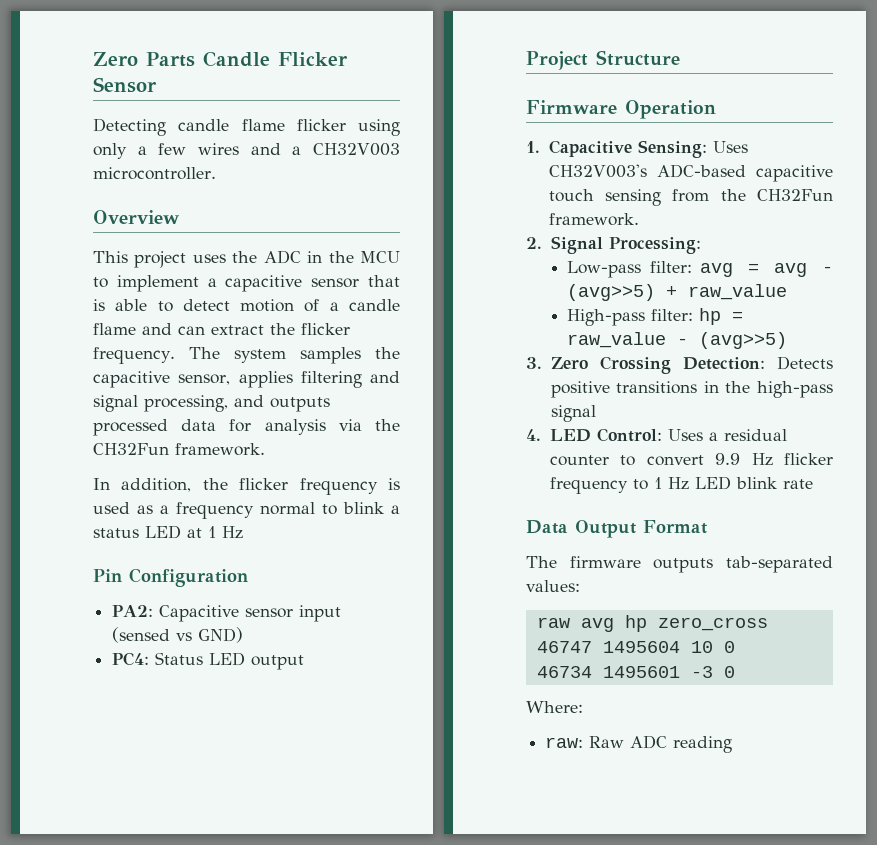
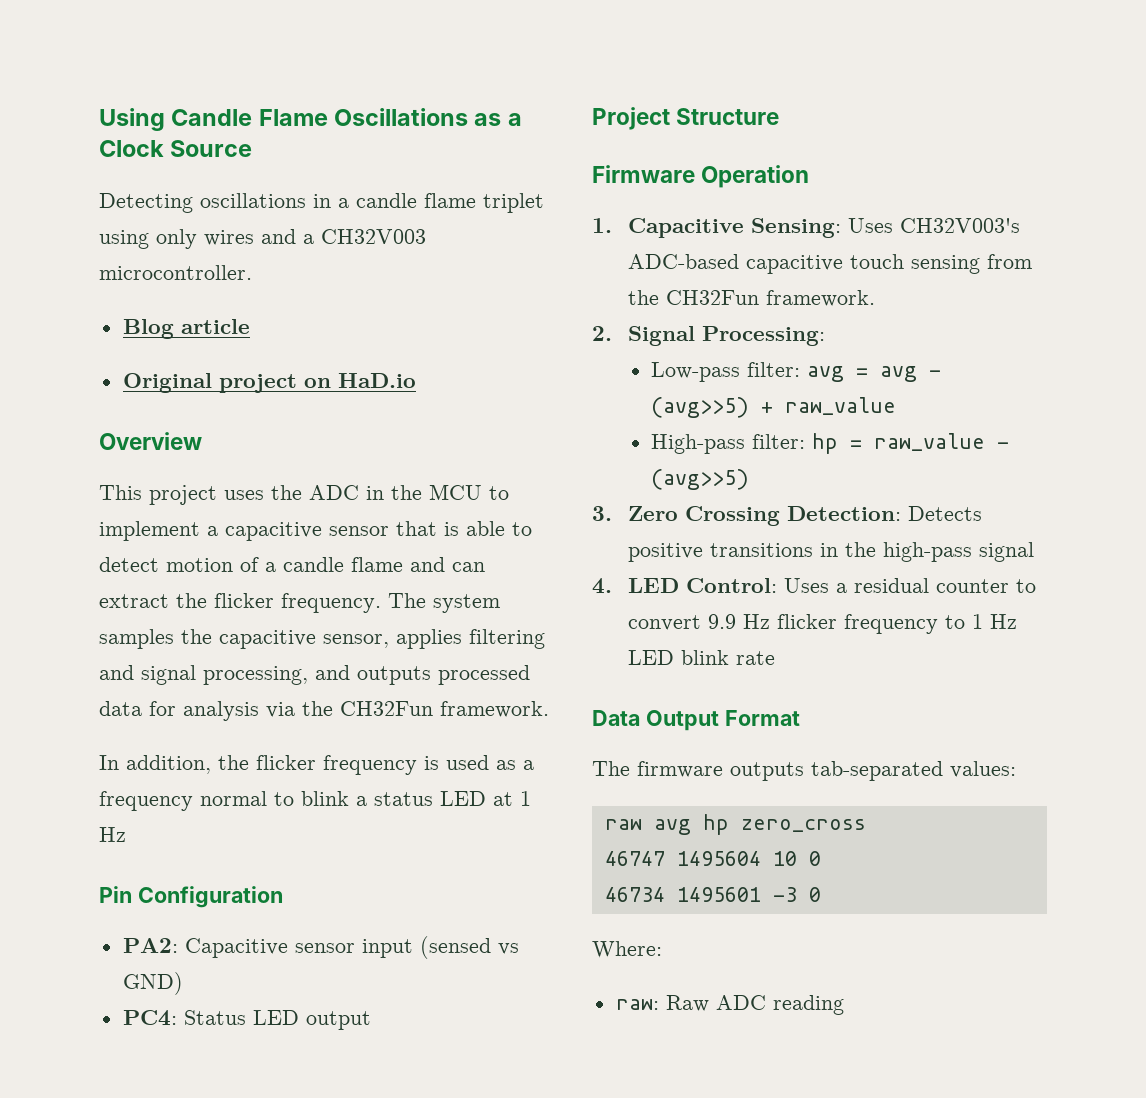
[93,51,348,67] [93,77,157,93] [93,118,346,136] Zero Parts Candle Flicker Sensor // Detecting candle flame flicker -> [99,108,522,131] [99,140,253,157] [99,193,544,213] Using Candle Flame Oscillations as a Clock Source // Detecting oscillations in a candle flame triplet
[137,143,187,155] a few -> (197, 239) none
(216, 173) none -> [122,319,250,339] [122,373,416,393] // Blog article // Original project on HaD.io

